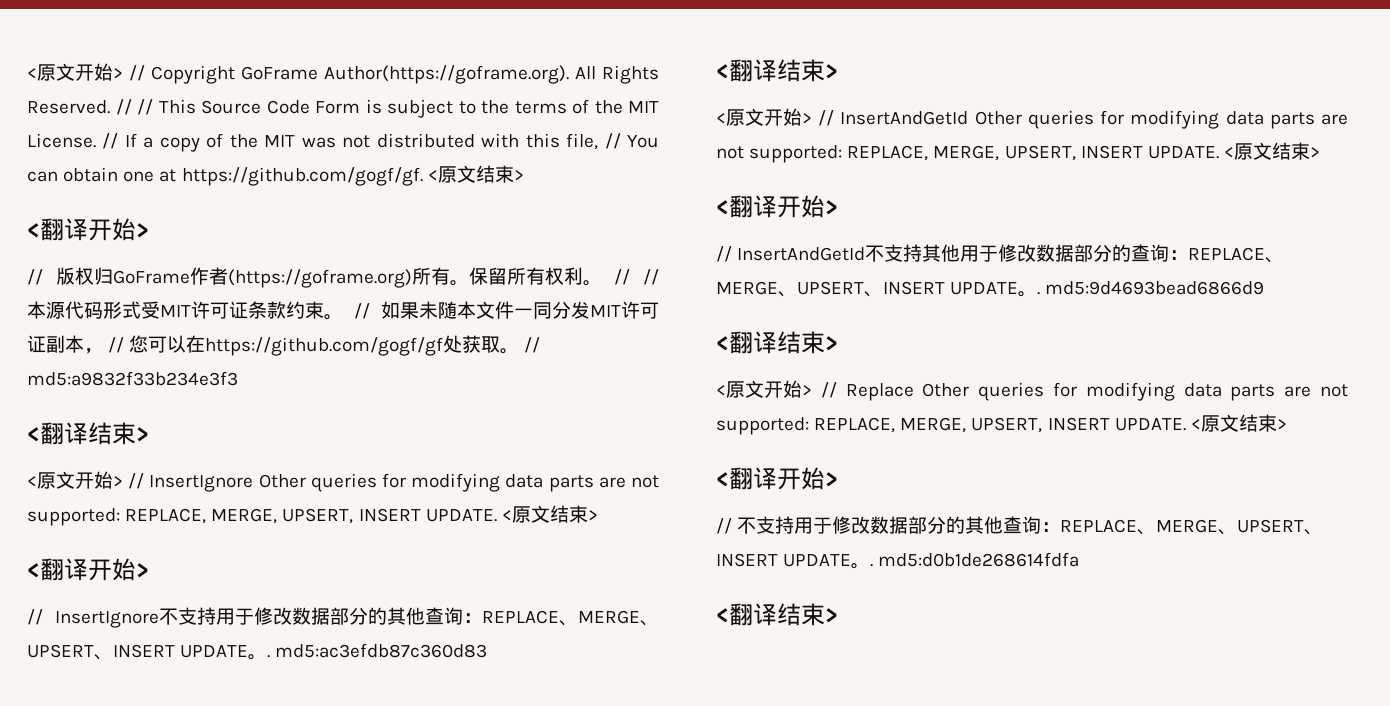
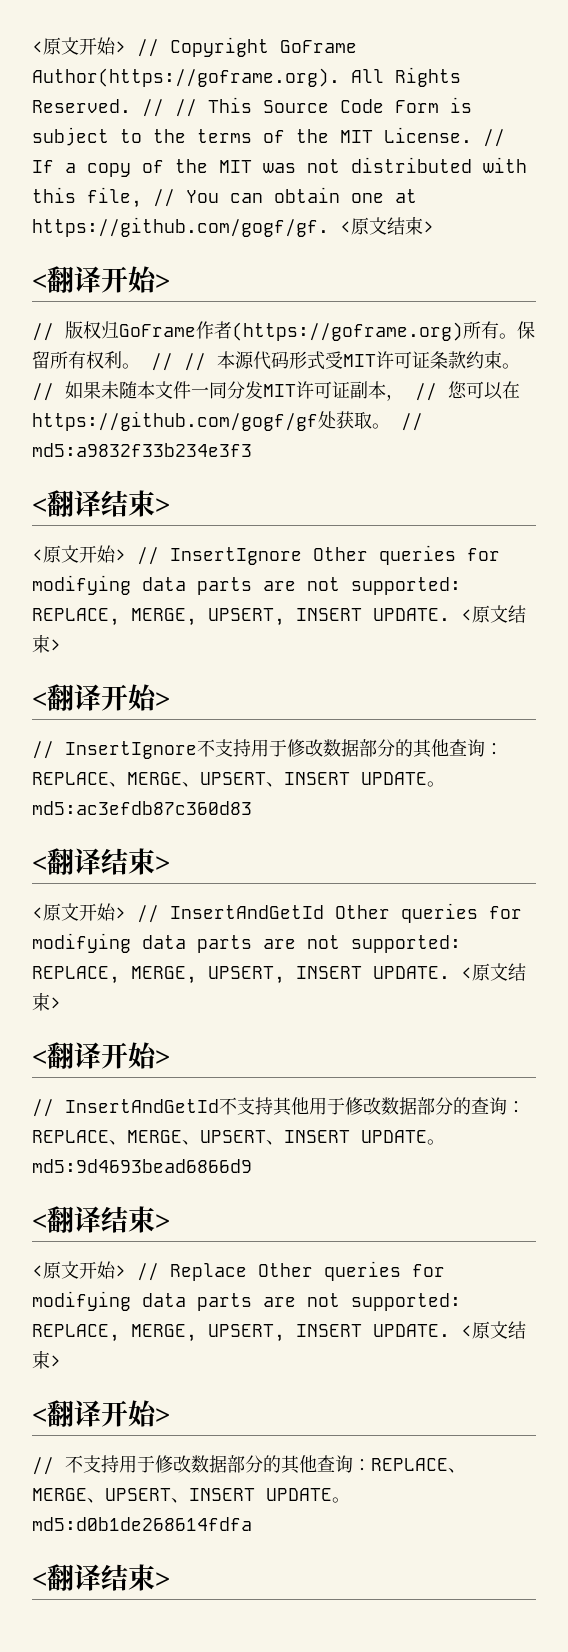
[267,655,271,658] . -> (445, 784) none
[1037,292,1041,295] . -> (445, 1142) none
[870,564,874,567] . -> (350, 1500) none

